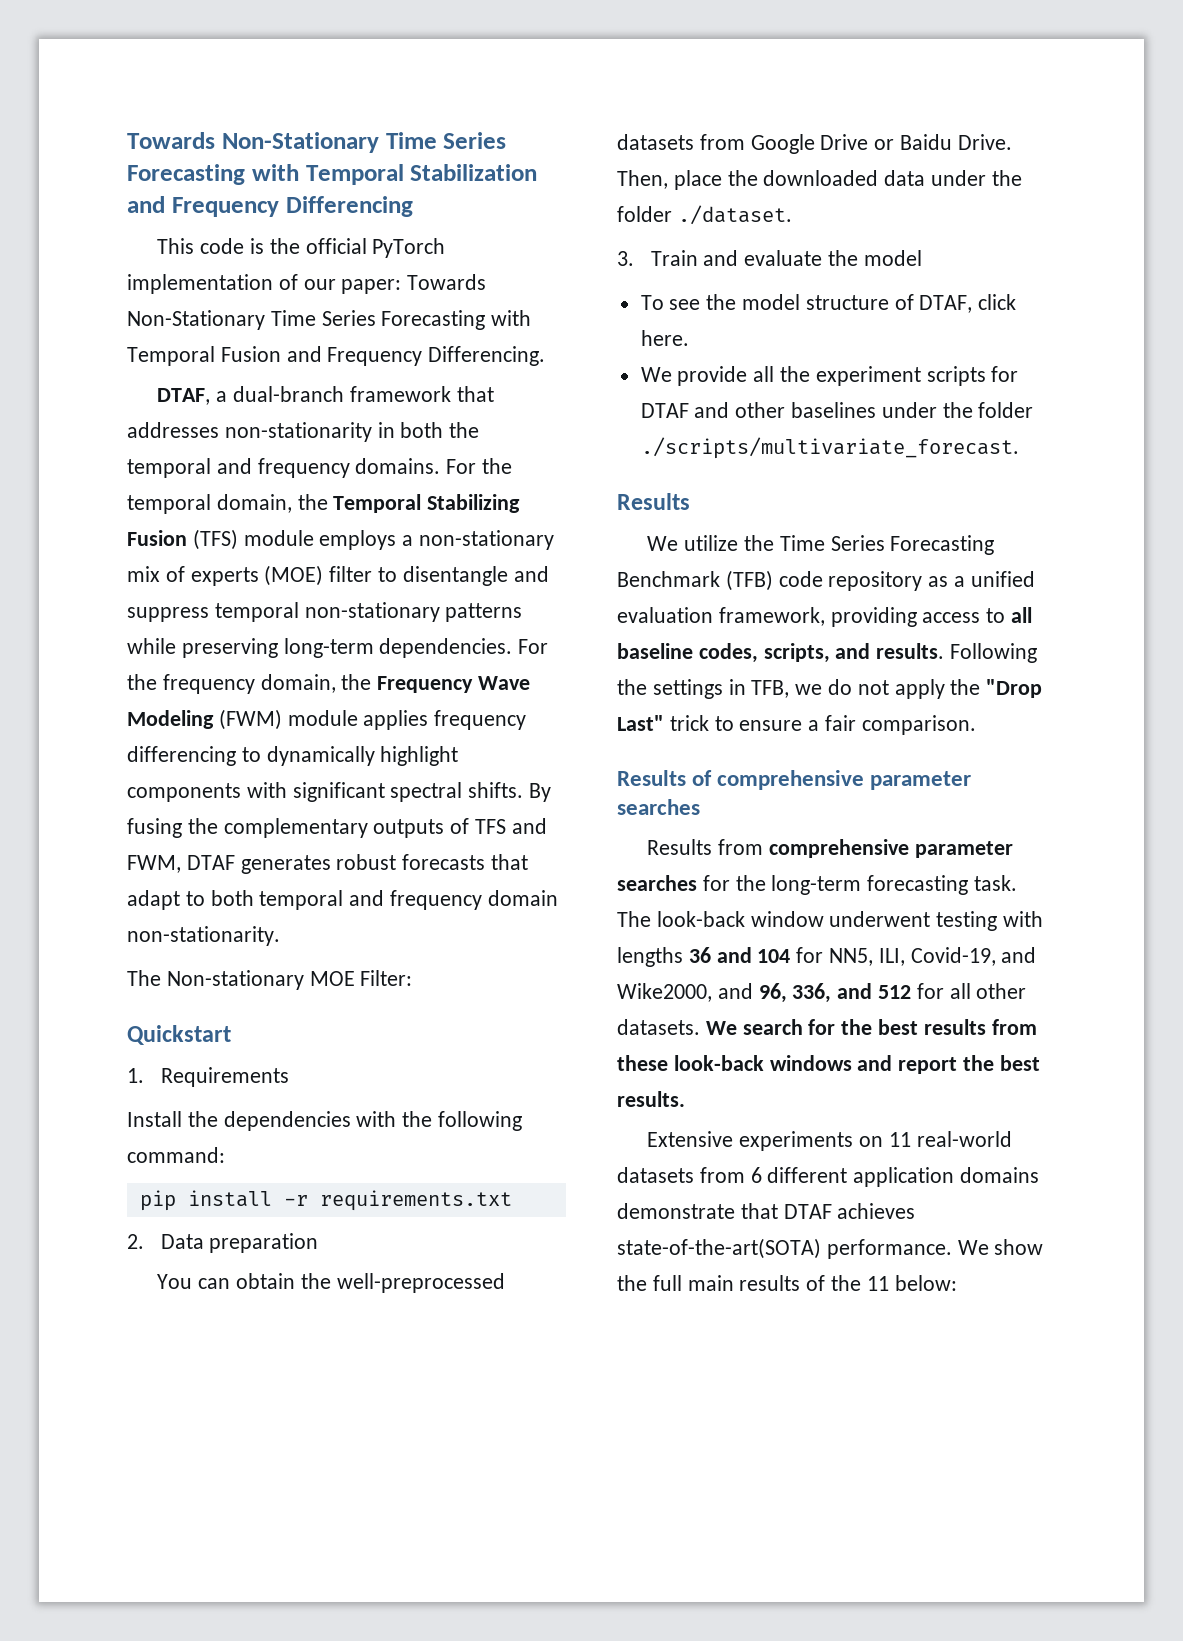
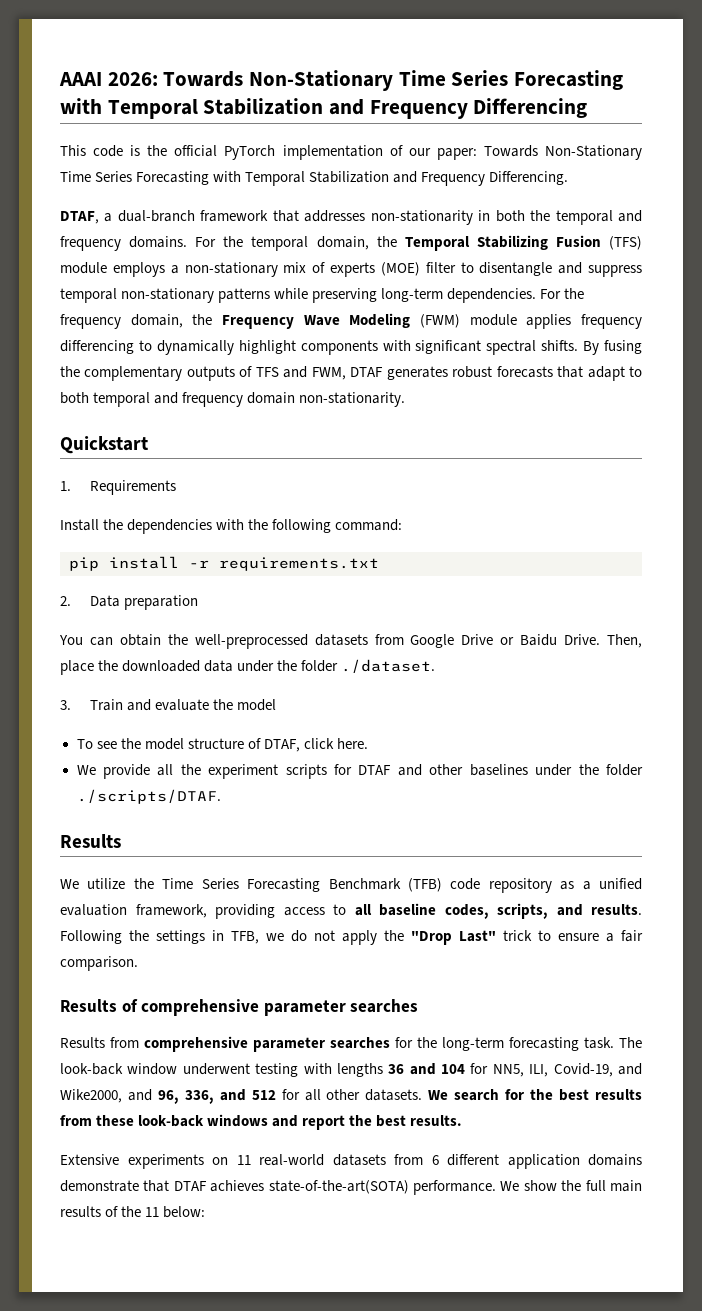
(127, 140) none -> [59,72,158,86] AAAI 2026:
[220,346,281,362] Fusion -> [309,171,390,183] Stabilization
[127,970,413,990] // The Non-stationary MOE Filter: -> (406, 399) none
[640,437,1019,459] ./scripts/multivariate_forecast. -> [76,789,221,804] ./scripts/DTAF.

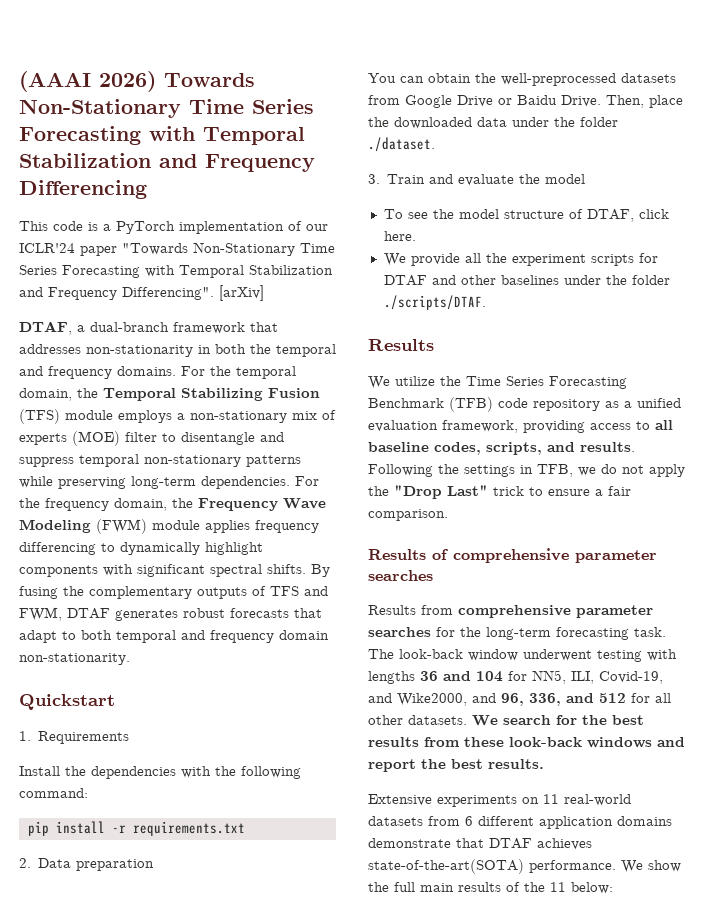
[59,72,158,86] AAAI 2026: -> [19,71,156,92] (AAAI 2026)
[147,145,218,157] the official -> [103,224,111,231] a
[436,145,643,160] [60,171,569,186] paper: Towards Non-Stationary Time Series Forecasting with Temporal Stabilization and Frequency Differencing. -> [19,242,335,256] [19,265,333,278] [19,285,264,301] ICLR'24 paper "Towards Non-Stationary Time Series Forecasting with Temporal Stabilization and Frequency Differencing". [arXiv]

